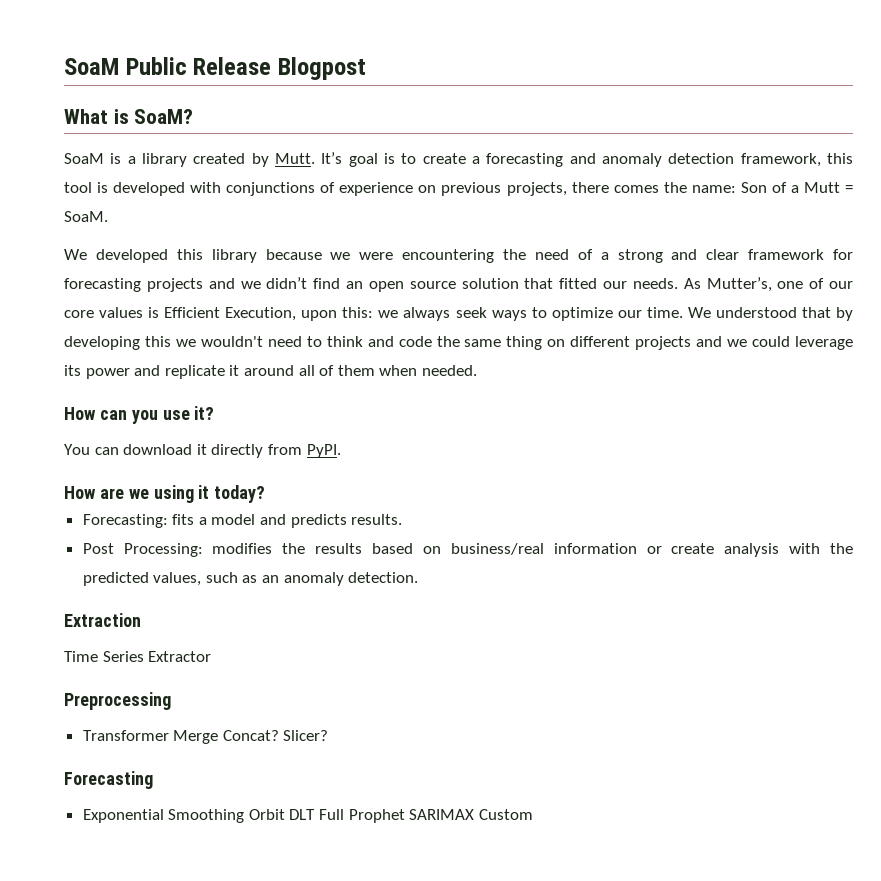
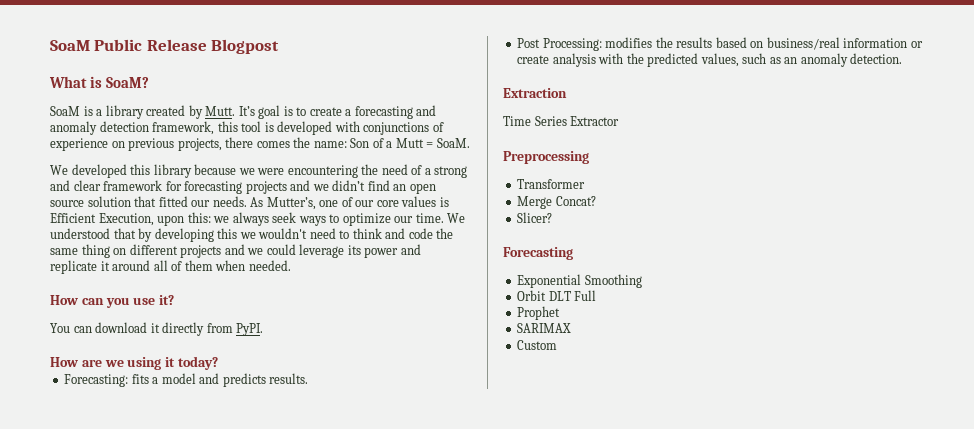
(169, 735) none -> (586, 184) //
(279, 735) none -> (596, 201) //
(245, 816) none -> (642, 281) //
(345, 814) none -> (597, 295) //
(405, 816) none -> (561, 313) //
(475, 814) none -> (572, 328) //

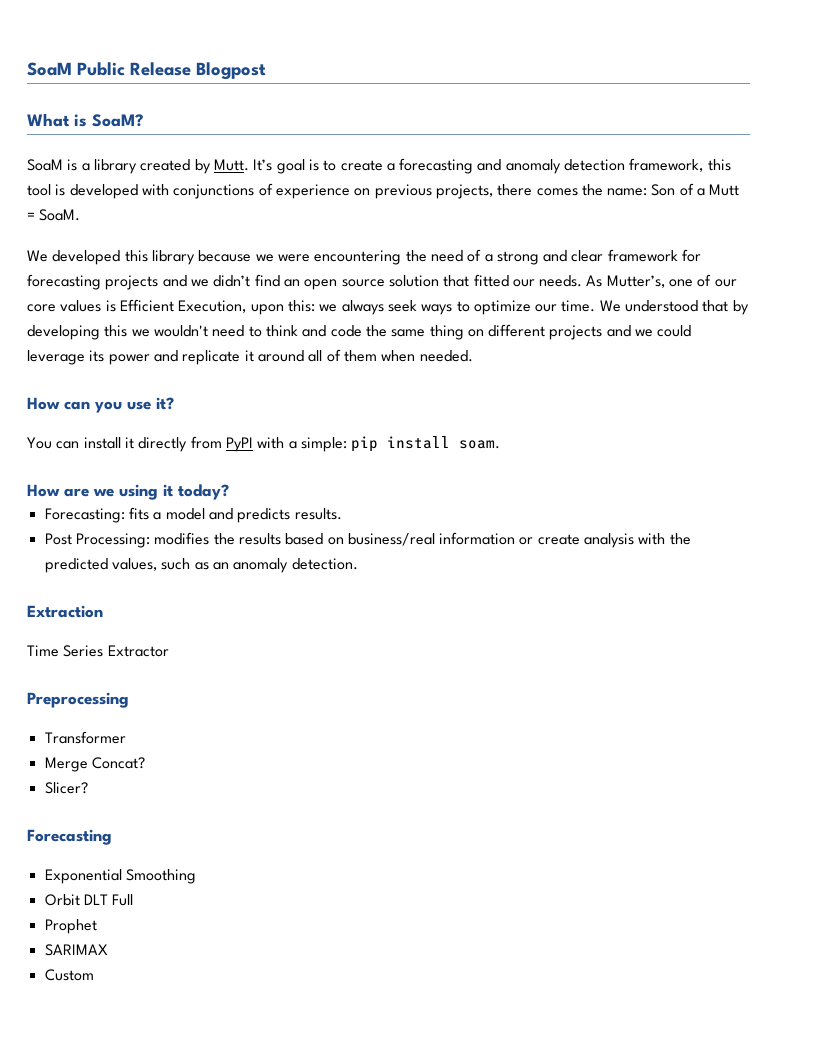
[95,322,148,333] download -> [83,437,121,449] install
[236,323,264,336] PyPI. -> [225,436,501,452] PyPI with a simple: pip install soam.

